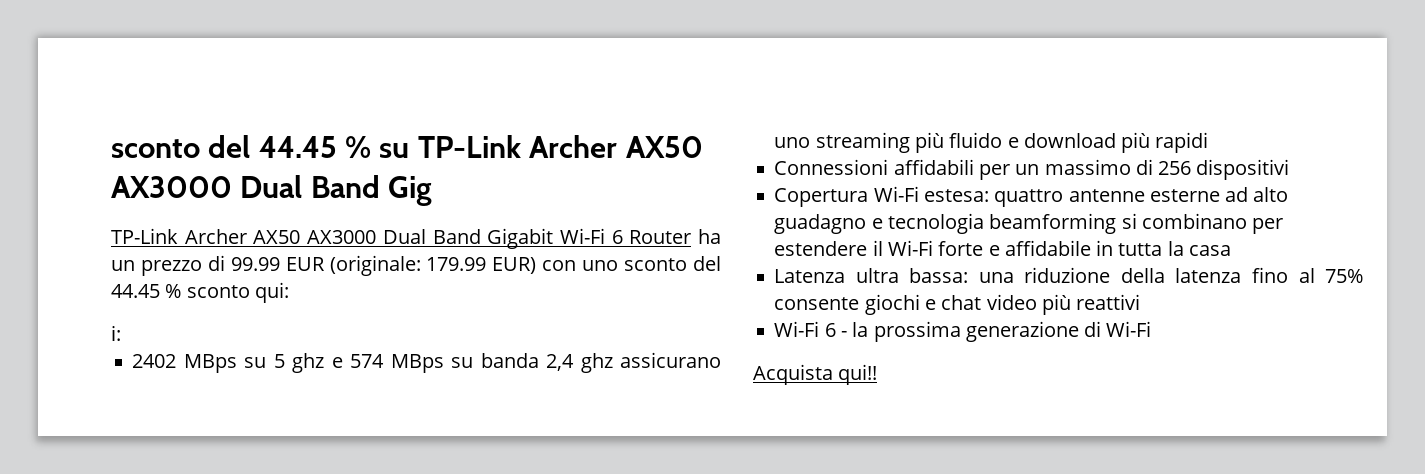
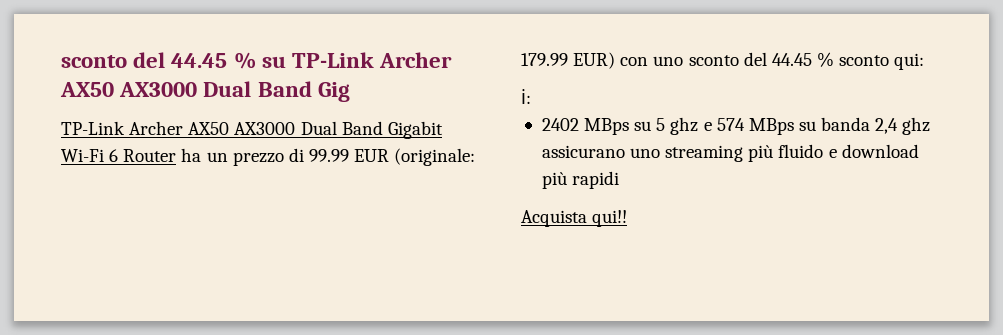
[774,159,1290,180] [774,186,1289,207] [774,213,1284,234] [774,240,1231,256] [774,267,1363,283] [774,294,1141,315] [774,321,1152,342] // Connessioni affidabili per un massimo di 256 dispositivi // Copertura Wi-Fi estesa: quattro antenne esterne ad alto guadagno e tecnologia beamforming si combinano per estendere il Wi-Fi forte e affidabile in tutta la casa // Latenza ultra bassa: una riduzione della latenza fino al 75% consente giochi e chat video più reattivi // Wi-Fi 6 - la prossima generazione di Wi-Fi -> (620, 180) none

